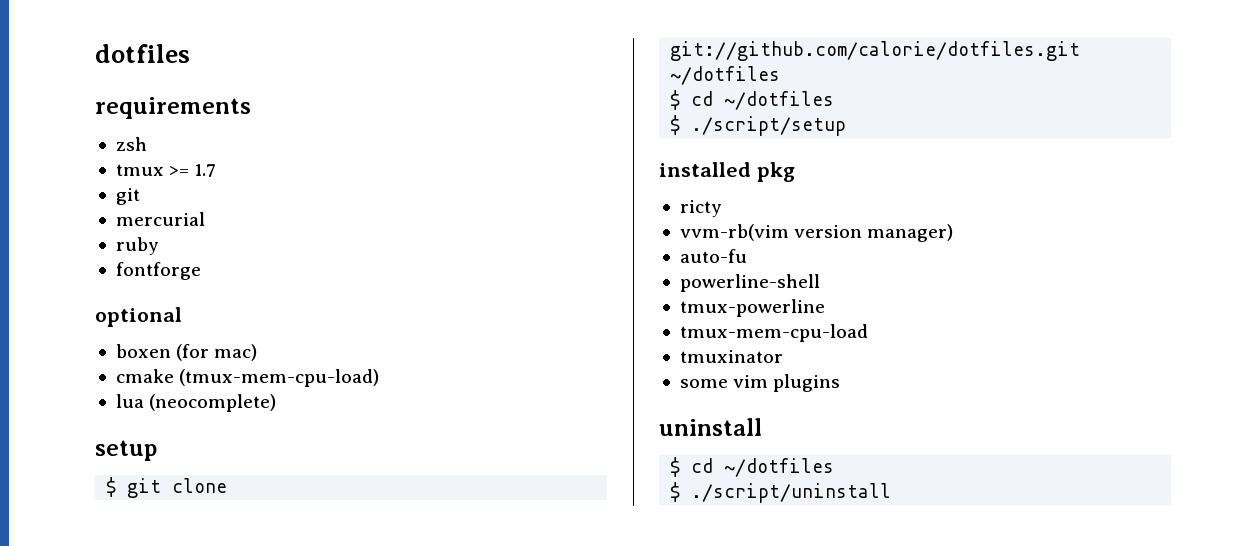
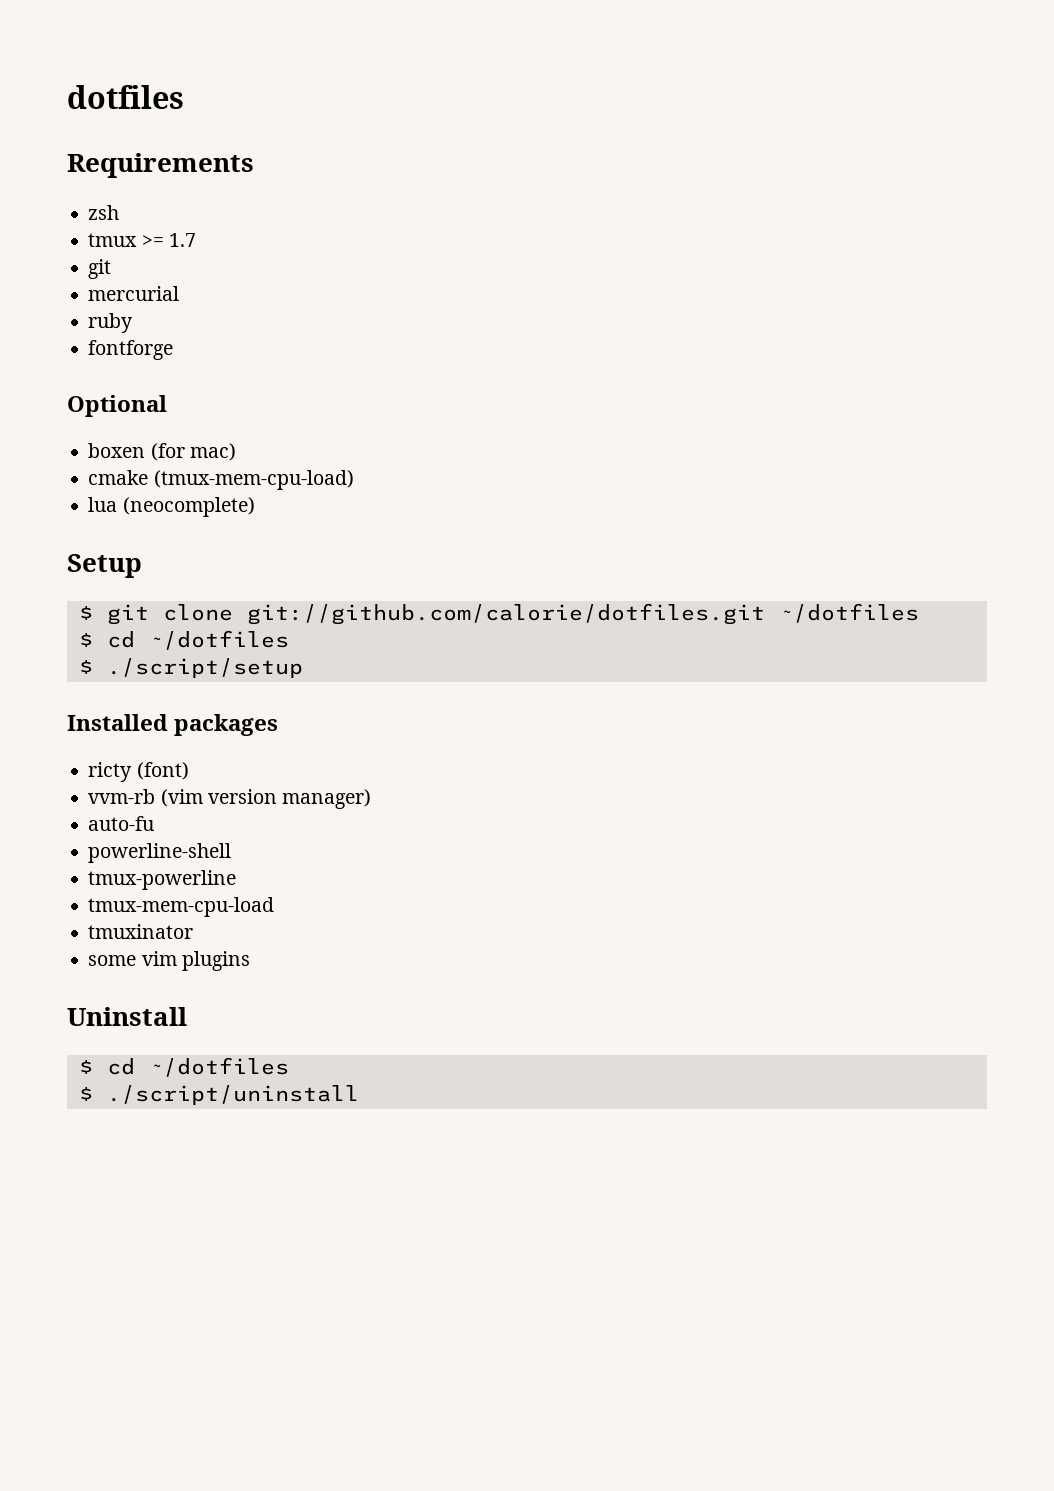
[95,97,251,119] requirements -> [67,153,254,178] Requirements
[95,307,182,327] optional -> [67,395,167,417] Optional
[95,440,157,461] setup -> [67,554,142,578] Setup
[659,162,795,182] installed pkg -> [67,714,279,736] Installed packages
[679,224,789,241] // vvm-rb(vim -> [136,762,189,780] [88,789,203,807] (font) // vvm-rb (vim
[659,418,762,436] uninstall -> [67,1007,187,1026] Uninstall

